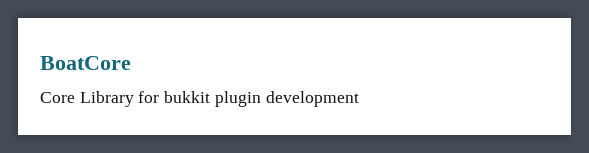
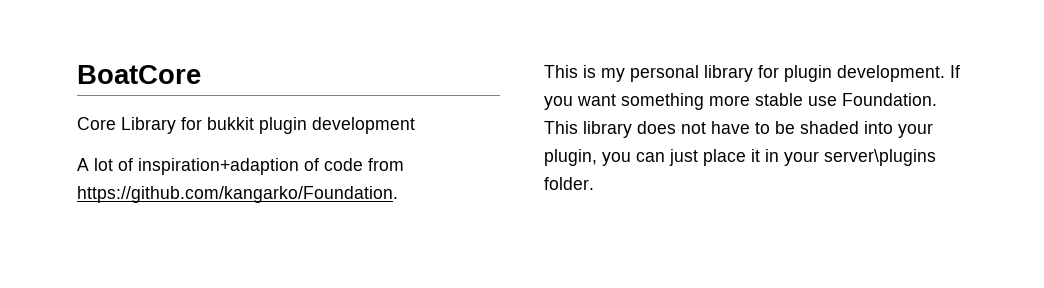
(359, 99) none -> [77,158,404,175] [77,186,398,203] [544,65,960,82] [544,93,937,110] [544,121,933,138] [544,149,936,166] [544,177,594,190] // A lot of inspiration+adaption of code from https://github.com/kangarko/Foundation. // This is my personal library for plugin development. If you want something more stable use Foundation. This library does not have to be shaded into your plugin, you can just place it in your server\plugins folder.

